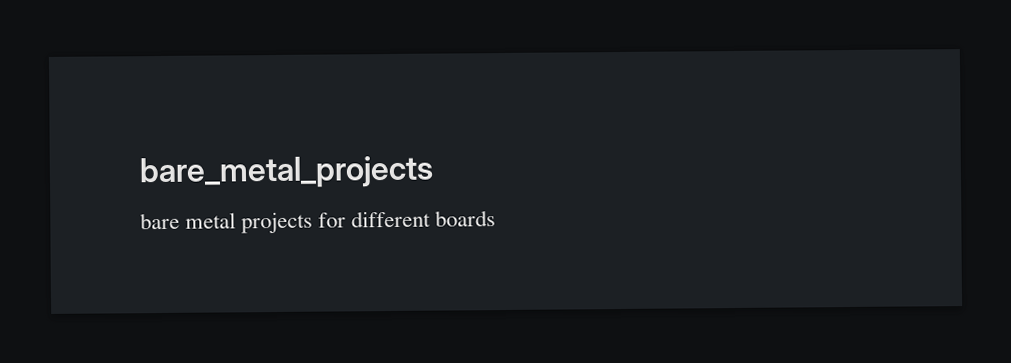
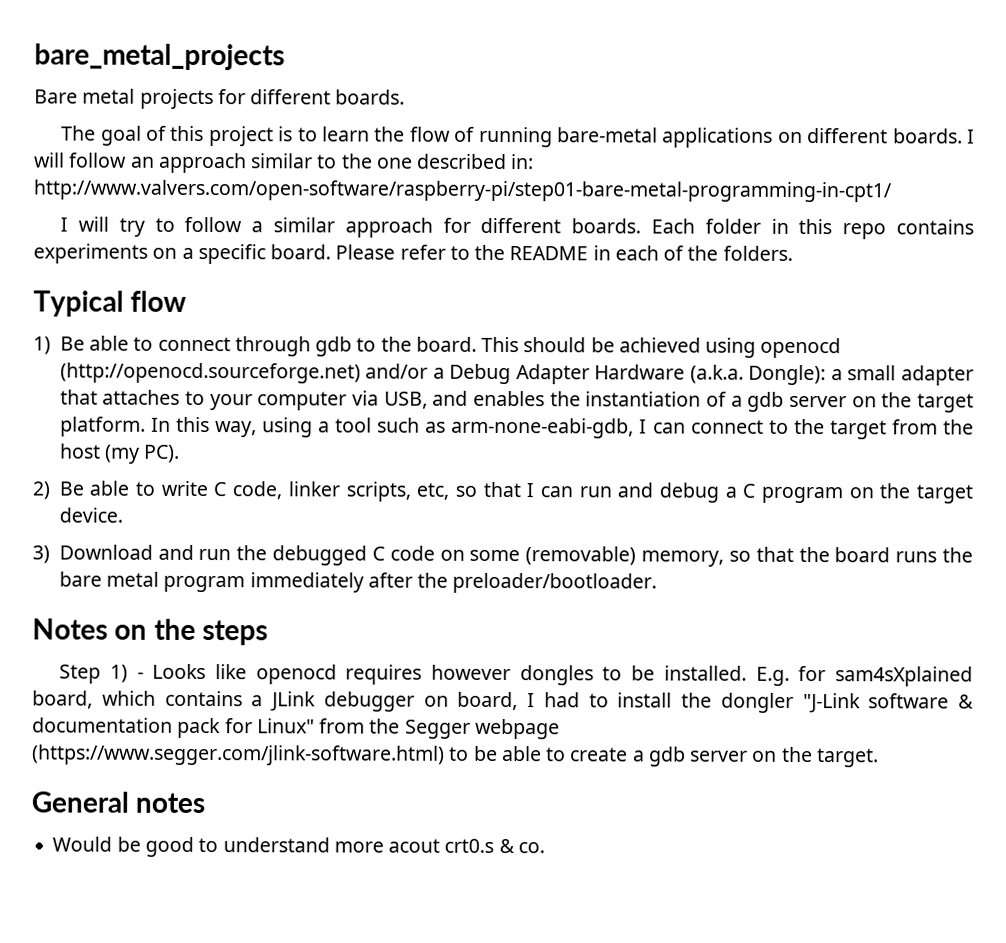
[140,212,180,230] bare -> [34,89,78,104] Bare
[435,210,497,227] boards -> [335,89,406,105] [61,125,975,148] [34,152,535,174] [33,179,892,203] [60,216,975,240] [33,243,793,265] [33,290,188,317] [33,335,842,359] [59,362,974,386] [59,389,974,413] [59,416,975,440] [59,443,181,464] [32,480,974,504] [58,507,123,523] [32,544,973,567] [58,571,658,594] [32,618,269,646] [59,663,973,687] [32,690,974,714] [32,717,560,740] [32,744,879,768] [31,791,206,814] [52,836,545,857] boards. // The goal of this project is to learn the flow of running bare-metal applications on different boards. I will follow an approach similar to the one described in: http://www.valvers.com/open-software/raspberry-pi/step01-bare-metal-programming-in-cpt1/ // I will try to follow a similar approach for different boards. Each folder in this repo contains experiments on a specific board. Please refer to the README in each of the folders. // Typical flow // 1) Be able to connect through gdb to the board. This should be achieved using openocd (http://openocd.sourceforge.net) and/or a Debug Adapter Hardware (a.k.a. Dongle): a small adapter that attaches to your computer via USB, and enables the instantiation of a gdb server on the target platform. In this way, using a tool such as arm-none-eabi-gdb, I can connect to the target from the host (my PC). // 2) Be able to write C code, linker scripts, etc, so that I can run and debug a C program on the target device. // 3) Download and run the debugged C code on some (removable) memory, so that the board runs the bare metal program immediately after the preloader/bootloader. // Notes on the steps // Step 1) - Looks like openocd requires however dongles to be installed. E.g. for sam4sXplained board, which contains a JLink debugger on board, I had to install the dongler "J-Link software & documentation pack for Linux" from the Segger webpage (https://www.segger.com/jlink-software.html) to be able to create a gdb server on the target. // General notes // Would be good to understand more acout crt0.s & co.

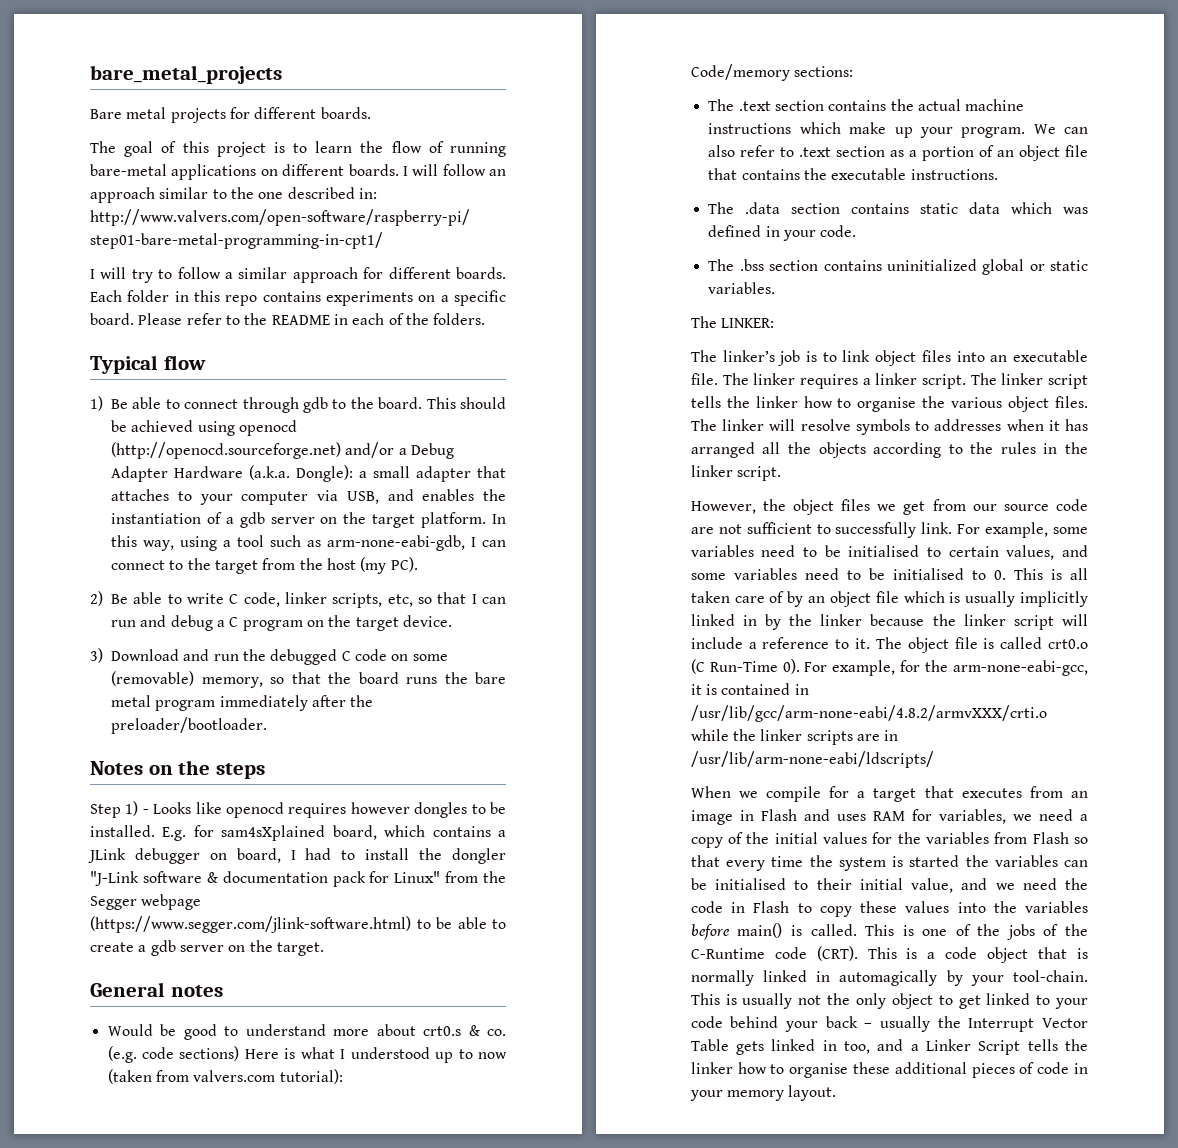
[388,838,441,853] acout -> [376,1024,416,1036] about
(545, 848) none -> [107,1046,507,1063] [107,1069,343,1084] [690,64,854,81] [708,99,1025,111] [708,122,1088,138] [708,145,1088,161] [708,168,998,180] [708,202,1088,214] [708,225,857,241] [708,259,1088,275] [708,282,776,294] [690,316,775,328] [690,350,1088,366] [690,373,1088,389] [690,396,1088,412] [690,419,1088,435] [690,442,1088,458] [690,465,782,481] [690,499,1088,515] [690,522,1088,538] [690,545,1088,560] [690,568,1088,580] [690,591,1088,607] [690,614,1088,630] [690,637,1088,653] [690,659,1088,676] [690,683,809,695] [690,705,1047,722] [690,729,899,745] [690,751,934,768] [690,786,1088,802] [690,809,1088,825] [690,832,1088,848] [690,855,1088,871] [690,878,1088,893] [690,901,1088,917] [690,923,1088,940] [690,946,1088,963] [690,970,1088,986] [690,993,1088,1009] [690,1016,1088,1032] [690,1039,1088,1055] [690,1062,1088,1078] [689,1085,837,1101] (e.g. code sections) Here is what I understood up to now (taken from valvers.com tutorial): // Code/memory sections: // The .text section contains the actual machine instructions which make up your program. We can also refer to .text section as a portion of an object file that contains the executable instructions. // The .data section contains static data which was defined in your code. // The .bss section contains uninitialized global or static variables. // The LINKER: // The linker’s job is to link object files into an executable file. The linker requires a linker script. The linker script tells the linker how to organise the various object files. The linker will resolve symbols to addresses when it has arranged all the objects according to the rules in the linker script. // However, the object files we get from our source code are not sufficient to successfully link. For example, some variables need to be initialised to certain values, and some variables need to be initialised to 0. This is all taken care of by an object file which is usually implicitly linked in by the linker because the linker script will include a reference to it. The object file is called crt0.o (C Run-Time 0). For example, for the arm-none-eabi-gcc, it is contained in /usr/lib/gcc/arm-none-eabi/4.8.2/armvXXX/crti.o while the linker scripts are in /usr/lib/arm-none-eabi/ldscripts/ // When we compile for a target that executes from an image in Flash and uses RAM for variables, we need a copy of the initial values for the variables from Flash so that every time the system is started the variables can be initialised to their initial value, and we need the code in Flash to copy these values into the variables before main() is called. This is one of the jobs of the C-Runtime code (CRT). This is a code object that is normally linked in automagically by your tool-chain. This is usually not the only object to get linked to your code behind your back – usually the Interrupt Vector Table gets linked in too, and a Linker Script tells the linker how to organise these additional pieces of code in your memory layout.

